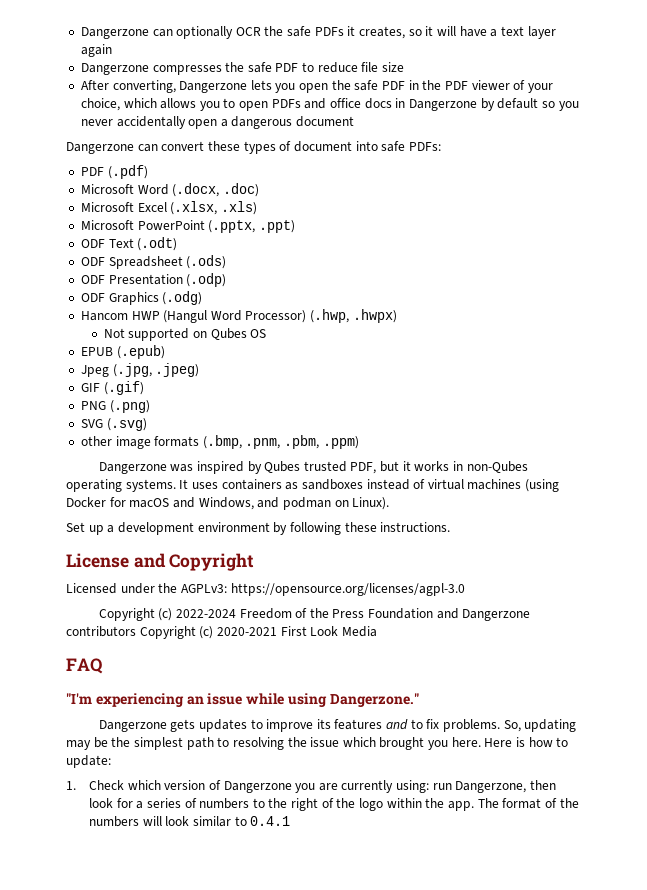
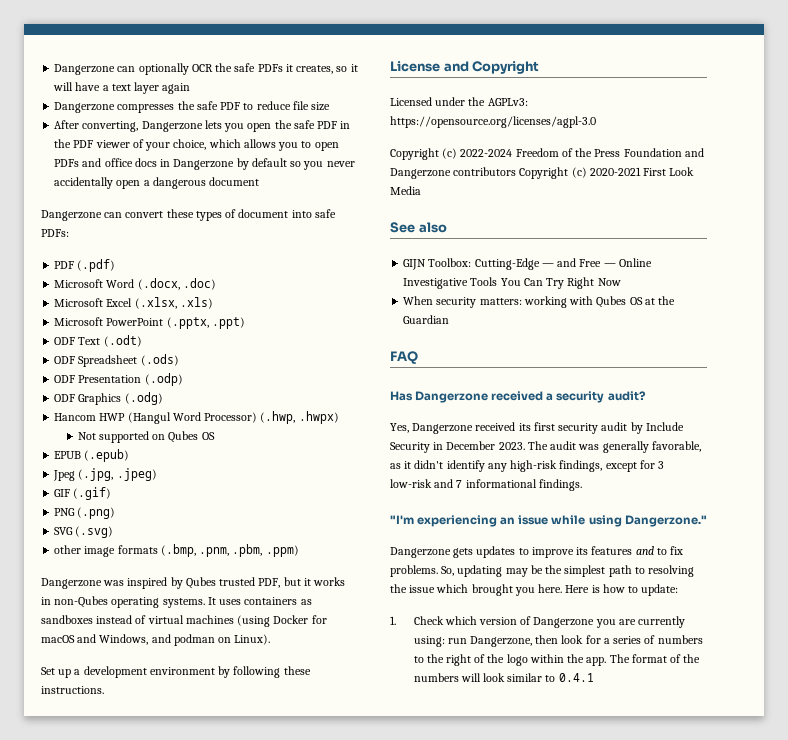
[66,658,103,674] FAQ -> [390,222,447,233] [403,258,652,270] [403,277,621,289] [403,296,676,308] [403,315,450,324] [390,351,418,364] [390,391,646,403] [390,422,684,434] [390,441,701,453] [390,460,665,472] [390,479,582,491] See also // GIJN Toolbox: Cutting-Edge — and Free — Online Investigative Tools You Can Try Right Now // When security matters: working with Qubes OS at the Guardian // FAQ // Has Dangerzone received a security audit? // Yes, Dangerzone received its first security audit by Include Security in December 2023. The audit was generally favorable, as it didn't identify any high-risk findings, except for 3 low-risk and 7 informational findings.

